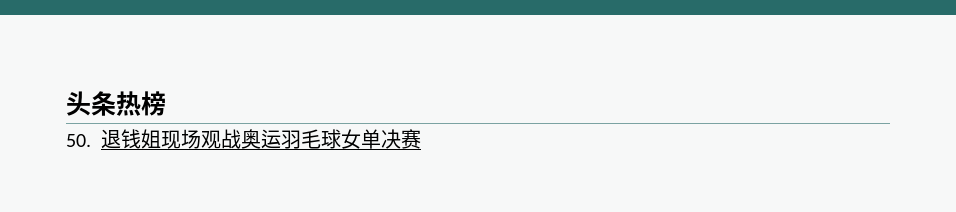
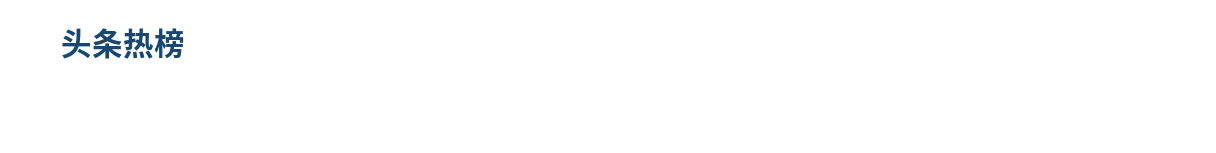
[66,129,421,149] // 50.退钱姐现场观战奥运羽毛球女单决赛 -> (185, 43) none

